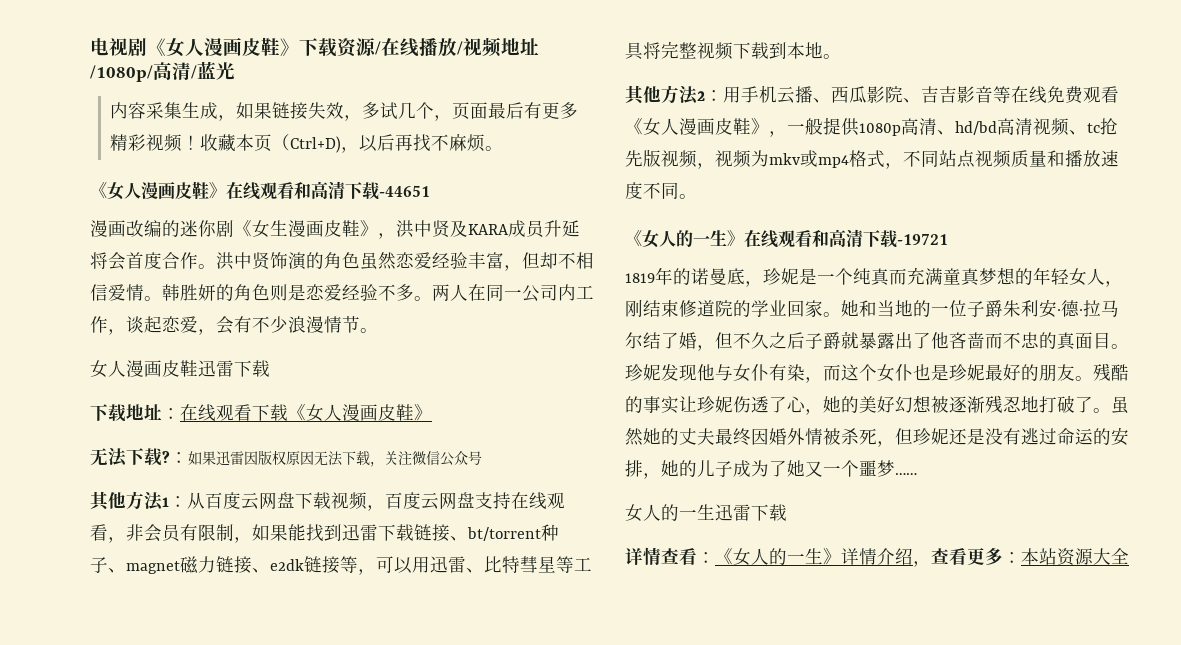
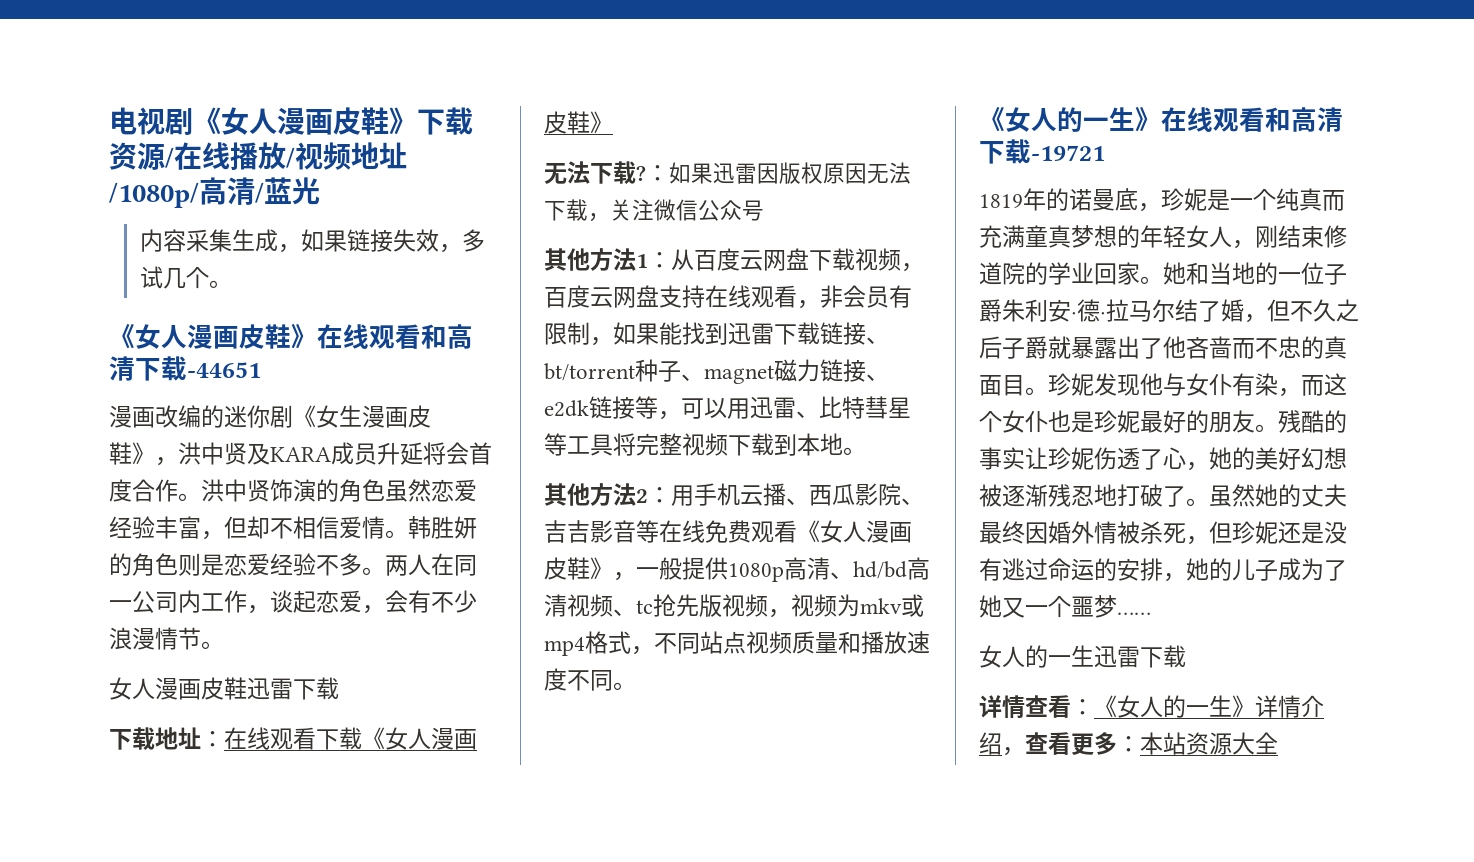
[434,102,579,121] [110,134,486,153] ，页面最后有更多精彩视频！收藏本页（Ctrl+D)，以后再找不麻烦 -> (209, 278) none

